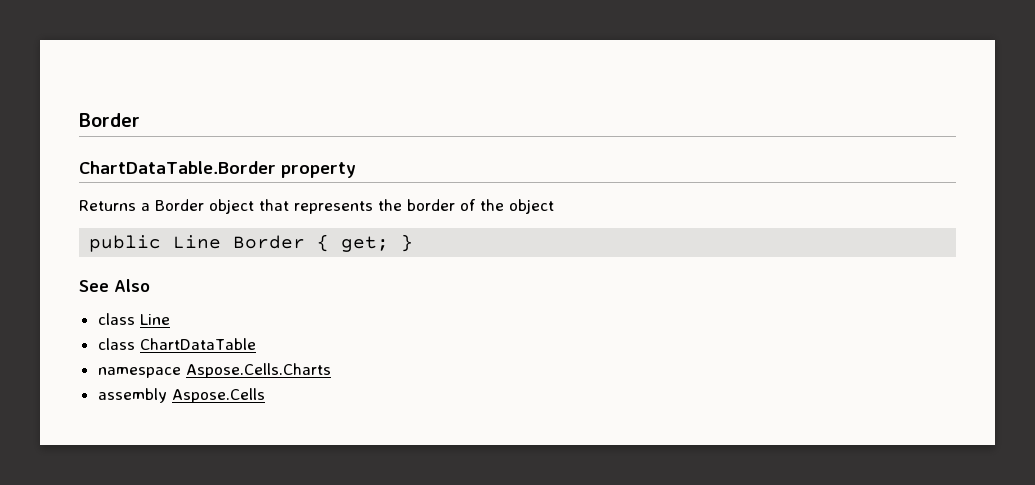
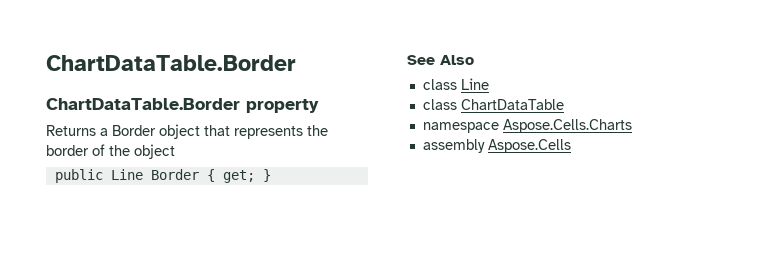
[79,113,140,127] Border -> [46,55,296,71] ChartDataTable.Border

